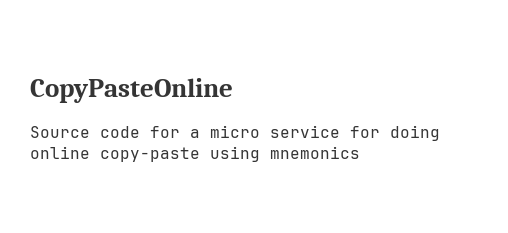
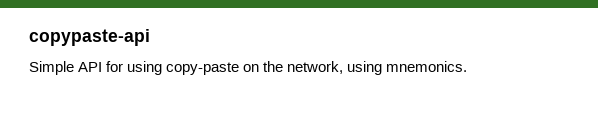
[30,78,233,103] [30,125,440,141] [30,146,360,162] CopyPasteOnline // Source code for a micro service for doing online copy-paste using mnemonics -> [29,29,150,46] [29,61,468,75] copypaste-api // Simple API for using copy-paste on the network, using mnemonics.

